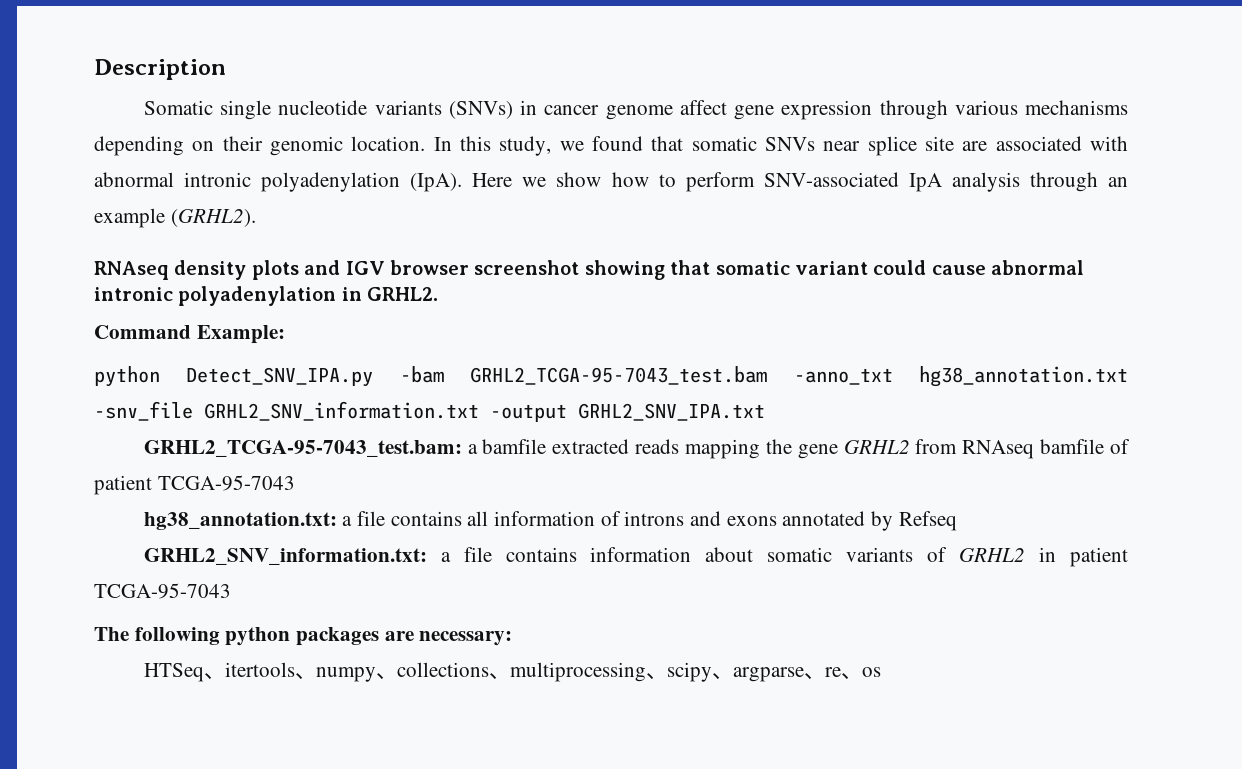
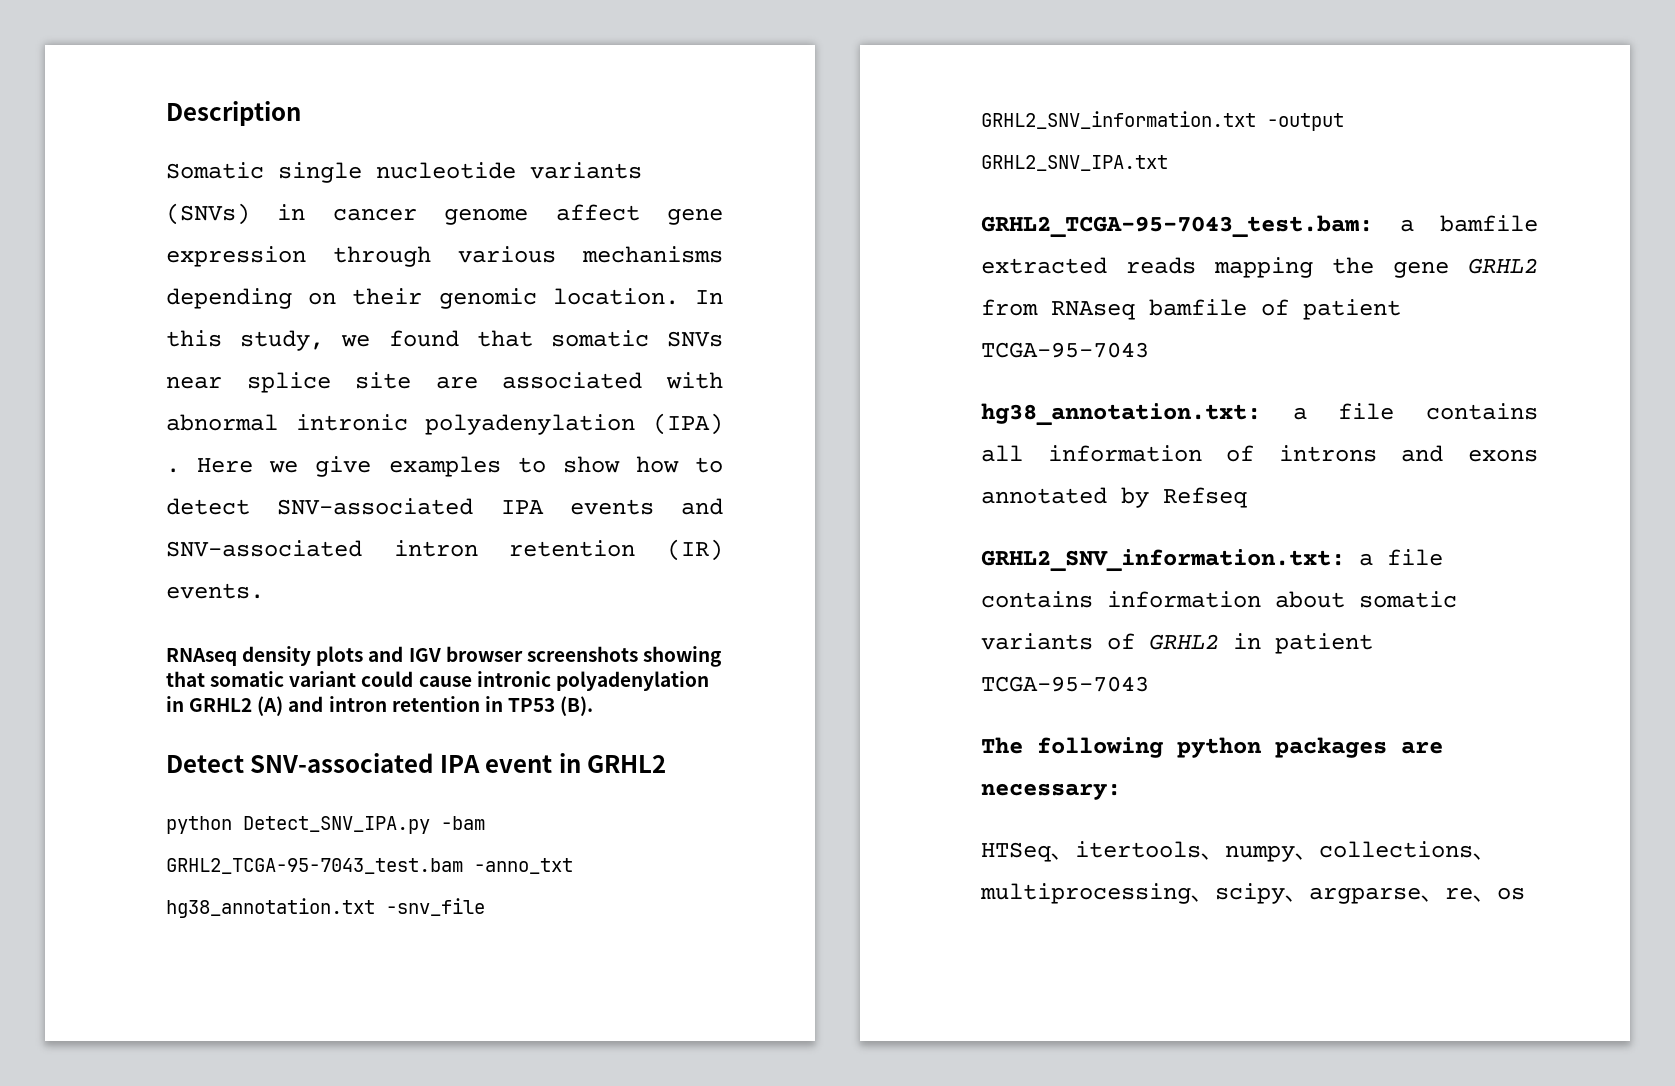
[410,172,1128,192] [94,208,256,228] (IpA). Here we show how to perform SNV-associated IpA analysis through an example (GRHL2). -> [653,413,723,435] [166,456,723,477] [166,498,723,515] [166,539,723,561] [166,583,264,599] (IPA) . Here we give examples to show how to detect SNV-associated IPA events and SNV-associated intron retention (IR) events.
[474,260,580,275] screenshot -> [526,646,638,662] screenshots
[991,260,1085,275] abnormal -> (472, 681) none
[367,287,439,301] [94,325,285,344] GRHL2. // Command Example: -> [189,696,594,716] [166,753,667,773] GRHL2 (A) and intron retention in TP53 (B). // Detect SNV-associated IPA event in GRHL2

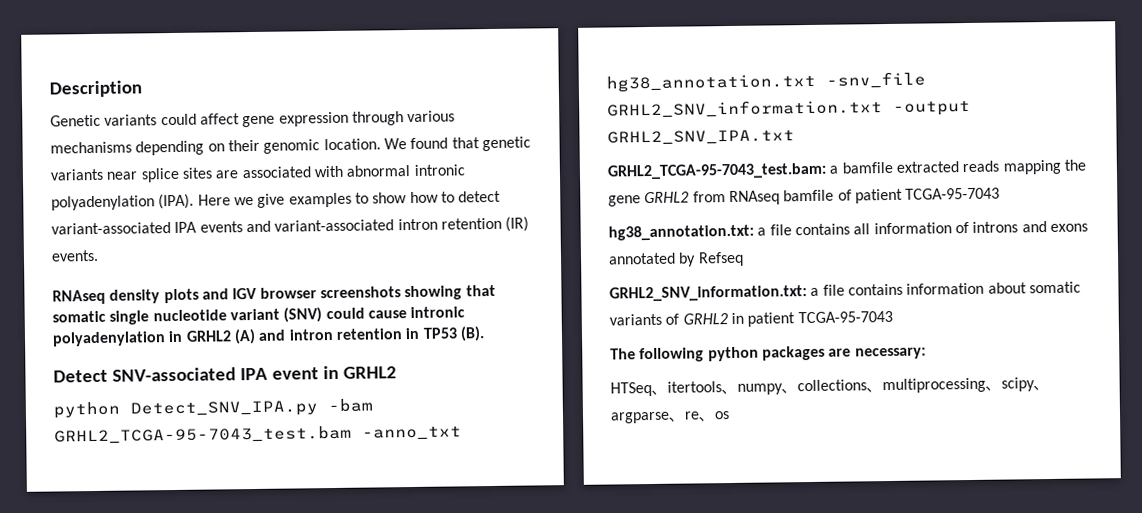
[166,162,642,183] [166,203,529,225] Somatic single nucleotide variants (SNVs) in cancer genome -> [50,113,197,127] Genetic variants could
[695,290,723,304] [166,330,723,351] In this study, we found that somatic SNVs -> [383,136,531,152] [50,168,104,181] We found that genetic variants
[355,372,412,389] site -> [181,167,212,179] sites
[653,413,723,435] [166,468,180,473] (IPA) . -> [158,193,195,210] (IPA).
[277,498,474,515] SNV-associated -> [51,222,171,235] variant-associated
[166,540,362,557] SNV-associated -> [274,219,395,232] variant-associated
[289,671,357,687] variant -> [109,307,323,325] single nucleotide variant (SNV)

